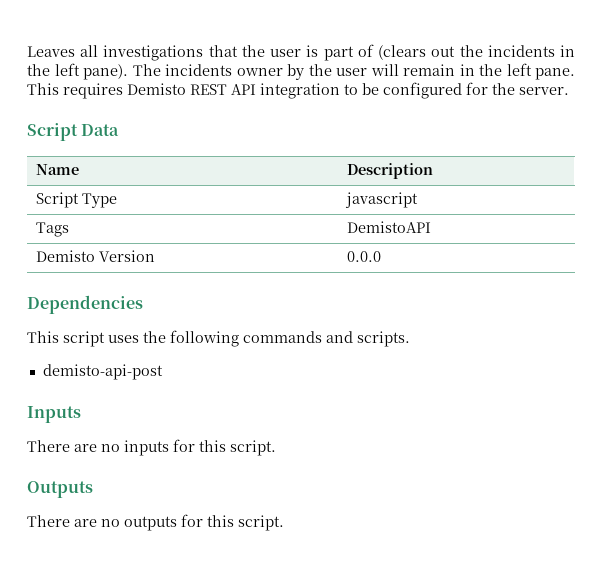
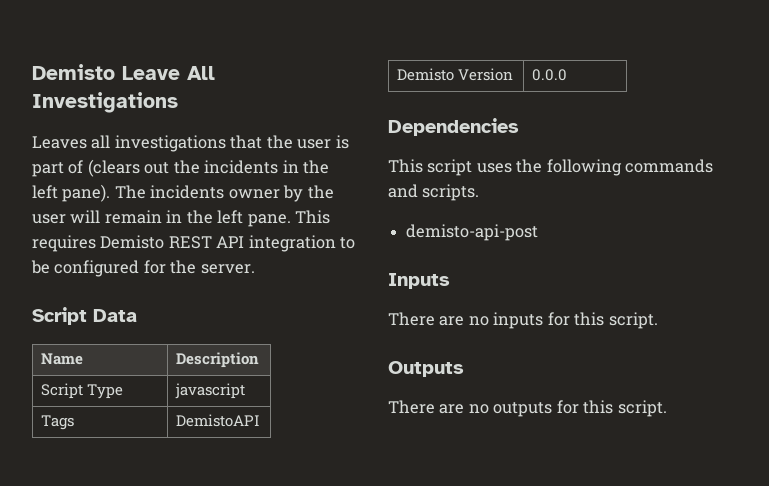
(27, 51) none -> [32,64,215,80] [32,92,178,113] Demisto Leave All Investigations //

